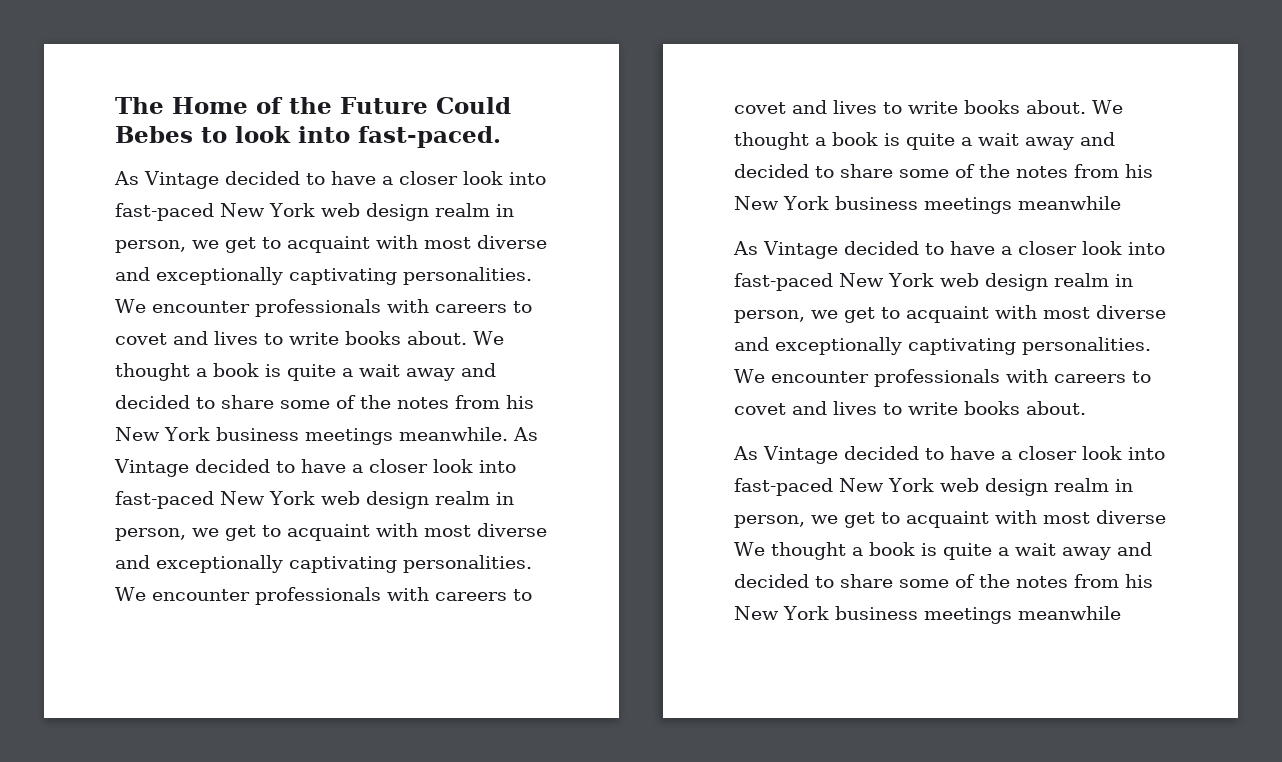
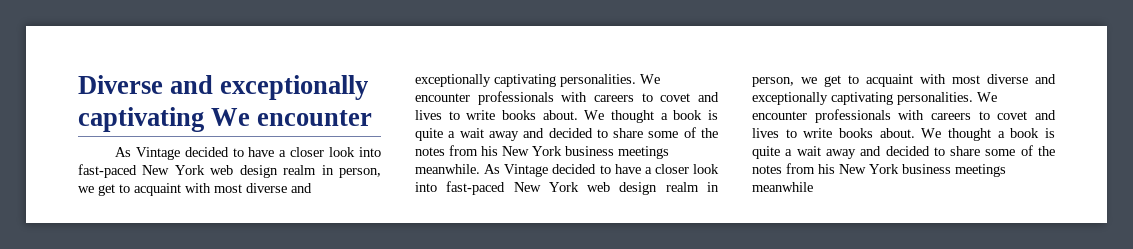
[115,97,511,114] [115,126,501,148] The Home of the Future Could Bebes to look into fast-paced. -> [78,75,369,100] [78,107,373,132] Diverse and exceptionally captivating We encounter
[733,241,1165,259] [734,273,1133,291] [734,305,1166,323] [734,337,1151,355] [734,369,1151,387] [734,401,1086,415] [733,446,1165,464] [734,478,1133,496] [734,510,1166,528] [734,542,1152,560] [734,574,1153,588] [734,606,1121,624] // As Vintage decided to have a closer look into fast-paced New York web design realm in person, we get to acquaint with most diverse and exceptionally captivating personalities. We encounter professionals with careers to covet and lives to write books about. // As Vintage decided to have a closer look into fast-paced New York web design realm in person, we get to acquaint with most diverse We thought a book is quite a wait away and decided to share some of the notes from his New York business meetings meanwhile -> (813, 187) none

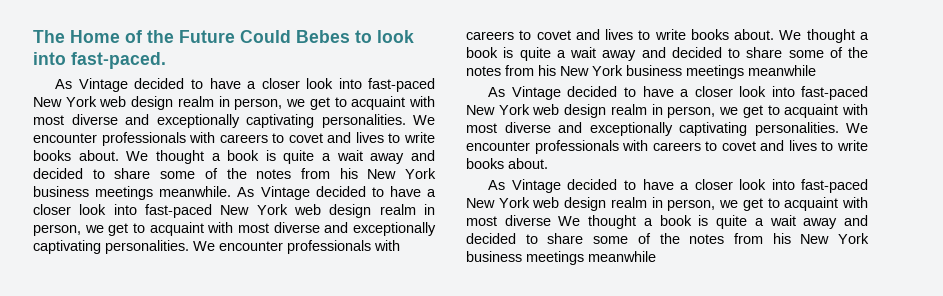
[78,75,369,100] [78,107,373,132] Diverse and exceptionally captivating We encounter -> [33,30,414,43] [33,52,166,69] The Home of the Future Could Bebes to look into fast-paced.
(813, 187) none -> [488,86,868,100] [466,104,868,118] [466,122,868,136] [466,140,868,154] [466,158,548,169] [488,179,868,193] [466,197,868,211] [466,215,868,229] [466,233,869,244] [466,251,656,265] // As Vintage decided to have a closer look into fast-paced New York web design realm in person, we get to acquaint with most diverse and exceptionally captivating personalities. We encounter professionals with careers to covet and lives to write books about. // As Vintage decided to have a closer look into fast-paced New York web design realm in person, we get to acquaint with most diverse We thought a book is quite a wait away and decided to share some of the notes from his New York business meetings meanwhile

